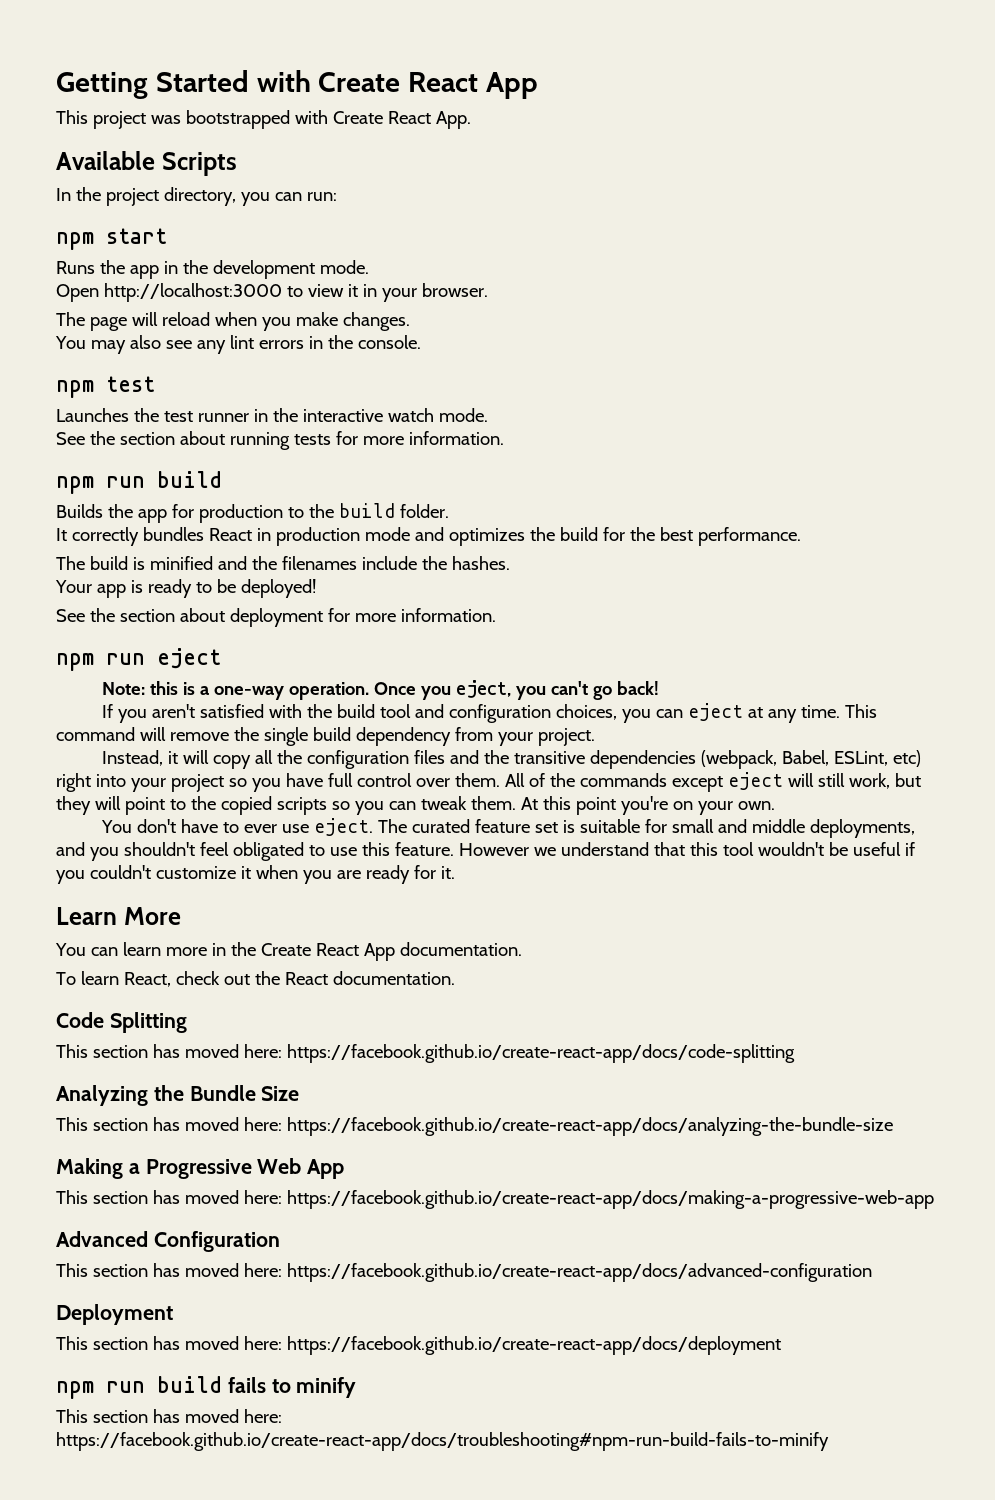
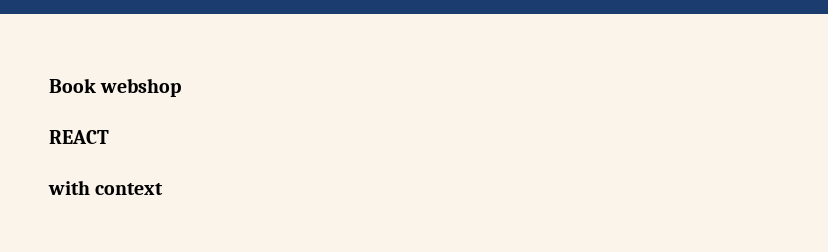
[56,70,539,99] [56,110,471,129] [56,151,237,176] [56,187,337,206] [56,228,167,250] [56,260,369,279] [56,283,488,302] [56,312,410,331] [55,335,421,354] [56,376,155,398] [56,408,488,422] [56,431,504,450] [56,471,222,494] [56,503,449,523] [56,527,801,546] [56,556,510,570] [55,579,316,598] [56,608,496,627] [56,648,221,671] [102,680,660,700] [102,703,878,723] [56,727,595,746] [102,750,922,769] [56,772,921,792] [56,796,775,815] [101,818,916,838] [56,842,915,861] [56,865,455,884] [56,907,181,925] [55,942,522,961] [56,971,455,987] [56,1012,187,1033] [56,1044,795,1063] [56,1085,300,1106] [56,1117,893,1136] [56,1158,345,1179] [56,1190,934,1209] [56,1231,280,1252] [56,1263,872,1282] [56,1304,173,1325] [56,1336,781,1355] [56,1376,357,1399] [56,1409,282,1423] [56,1432,829,1451] Getting Started with Create React App // This project was bootstrapped with Create React App. // Available Scripts // In the project directory, you can run: // npm start // Runs the app in the development mode. // Open http://localhost:3000 to view it in your browser. // The page will reload when you make changes. // You may also see any lint errors in the console. // npm test // Launches the test runner in the interactive watch mode. // See the section about running tests for more information. // npm run build // Builds the app for production to the build folder. // It correctly bundles React in production mode and optimizes the build for the best performance. // The build is minified and the filenames include the hashes. // Your app is ready to be deployed! // See the section about deployment for more information. // npm run eject // Note: this is a one-way operation. Once you eject, you can't go back! // If you aren't satisfied with the build tool and configuration choices, you can eject at any time. This command will remove the single build dependency from your project. // Instead, it will copy all the configuration files and the transitive dependencies (webpack, Babel, ESLint, etc) right into your project so you have full control over them. All of the commands except eject will still work, but they will point to the copied scripts so you can tweak them. At this point you're on your own. // You don't have to ever use eject. The curated feature set is suitable for small and middle deployments, and you shouldn't feel obligated to use this feature. However we understand that this tool wouldn't be useful if you couldn't customize it when you are ready for it. // Learn More // You can learn more in the Create React App documentation. // To learn React, check out the React documentation. // Code Splitting // This section has moved here: https://facebook.github.io/create-react-app/docs/code-splitting // Analyzing the Bundle Size // This section has moved here: https://facebook.github.io/create-react-app/docs/analyzing-the-bundle-size // Making a Progressive Web App // This section has moved here: https://facebook.github.io/create-react-app/docs/making-a-progressive-web-app // Advanced Configuration // This section has moved here: https://facebook.github.io/create-react-app/docs/advanced-configuration // Deployment // This section has moved here: https://facebook.github.io/create-react-app/docs/deployment // npm run build fails to minify // This section has moved here: https://facebook.github.io/create-react-app/docs/troubleshooting#npm-run-build-fails-to-minify -> [49,78,182,97] [49,130,109,144] [48,180,164,195] Book webshop // REACT // with context

